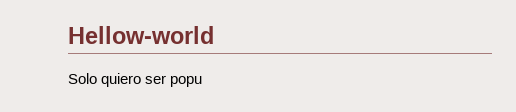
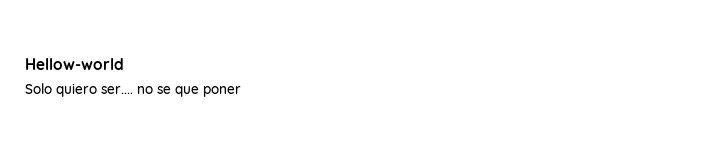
[145,75,203,87] ser popu -> [101,86,241,97] ser.... no se que poner

